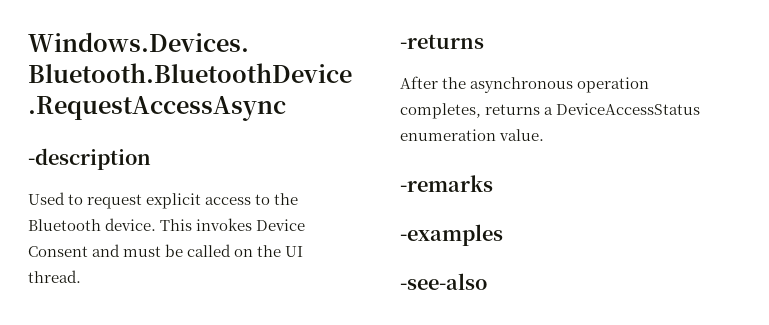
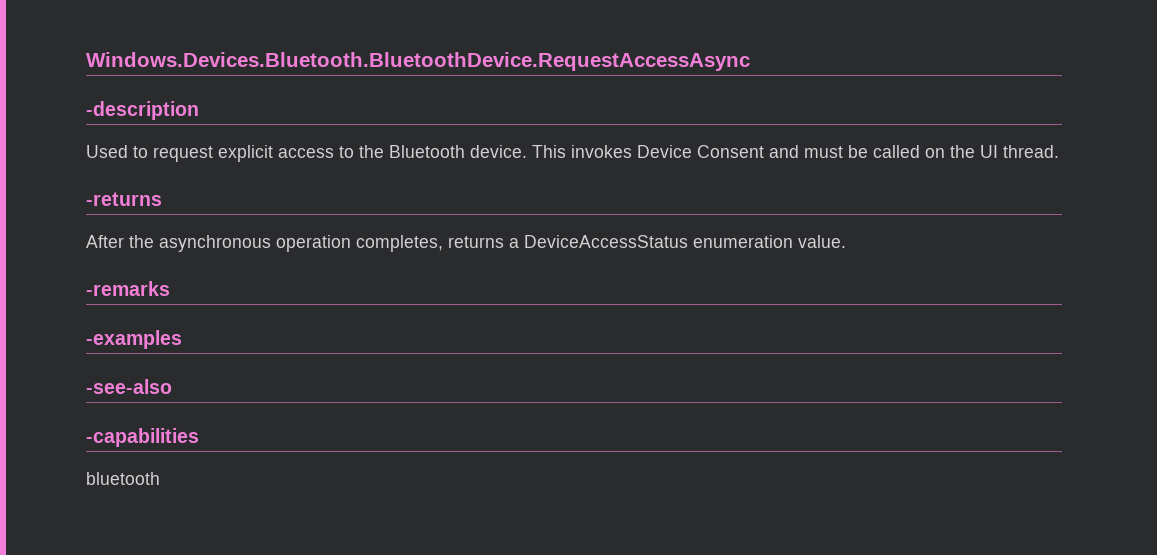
(487, 281) none -> [86,428,199,447] [86,472,160,485] // -capabilities // bluetooth

